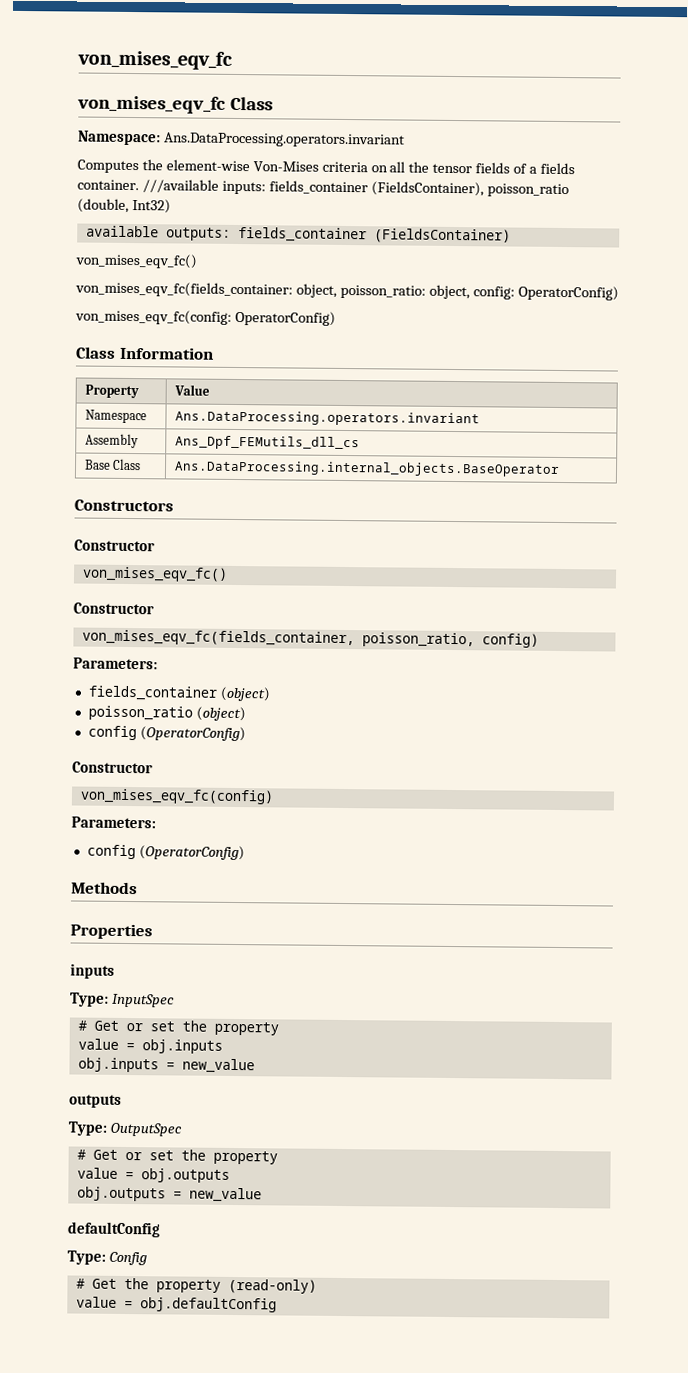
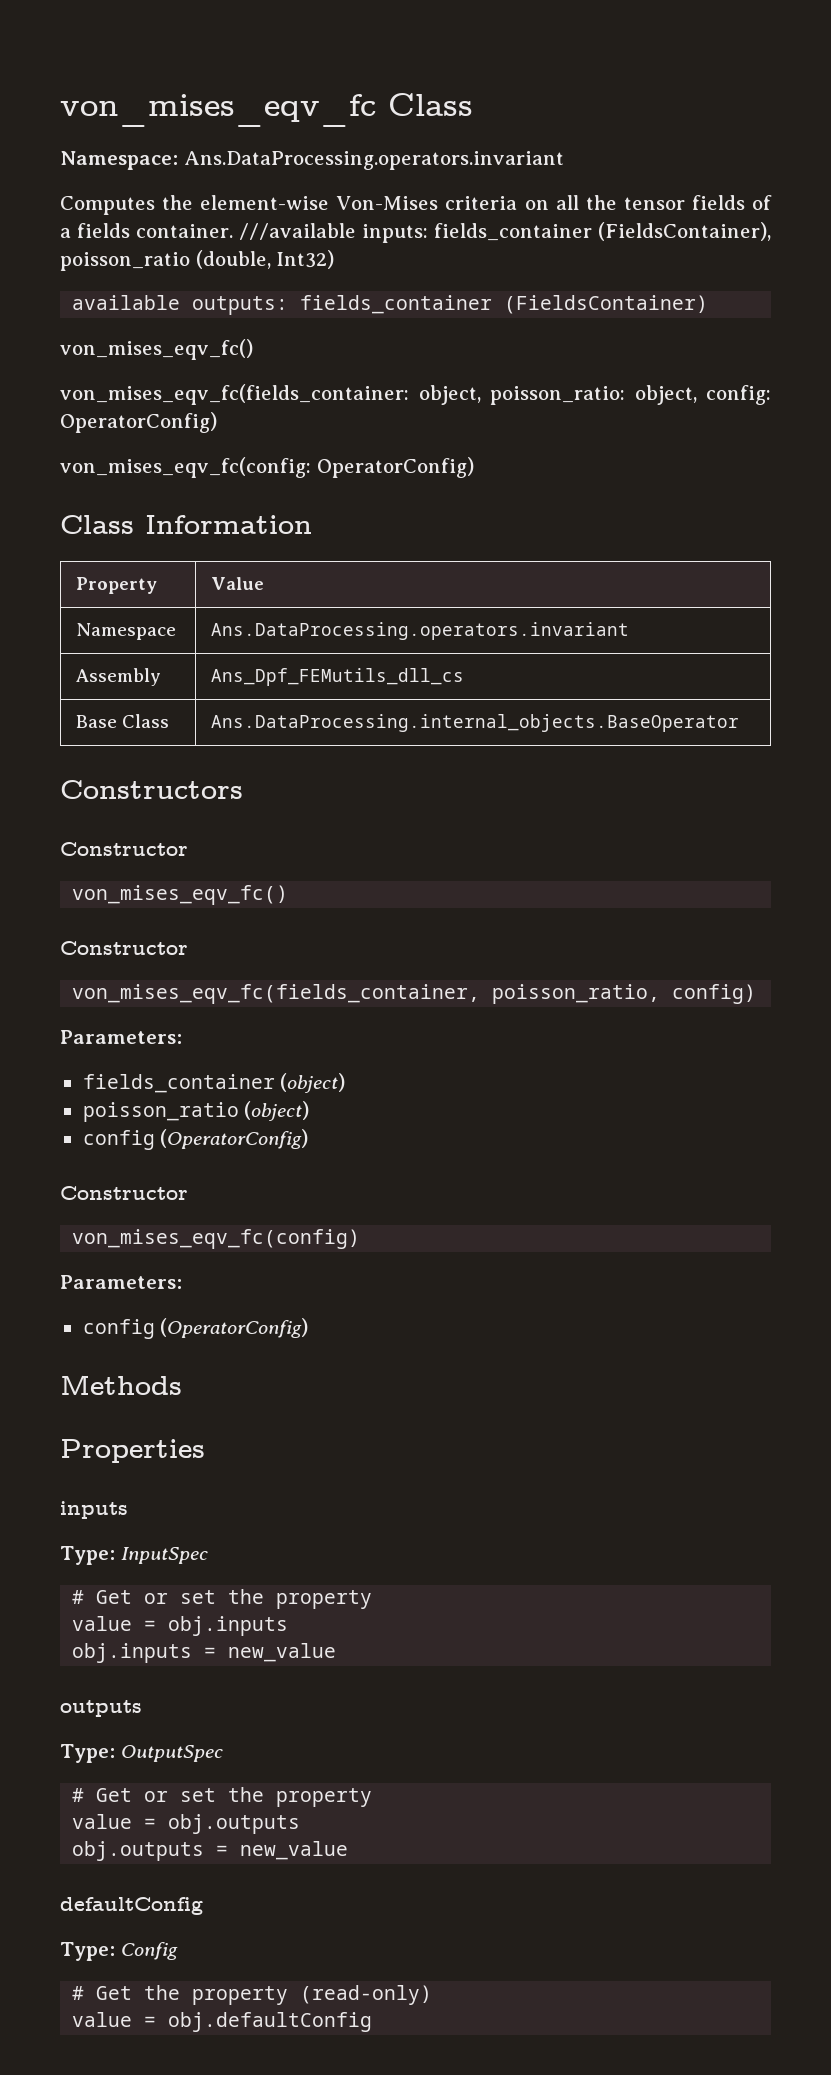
[77,50,232,70] [77,95,226,114] von_mises_eqv_fc // von_mises_eqv_fc -> [60,94,376,127] von_mises_eqv_fc

